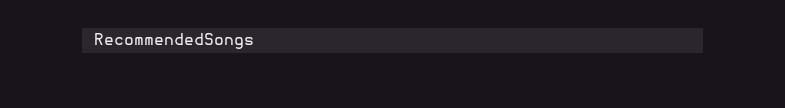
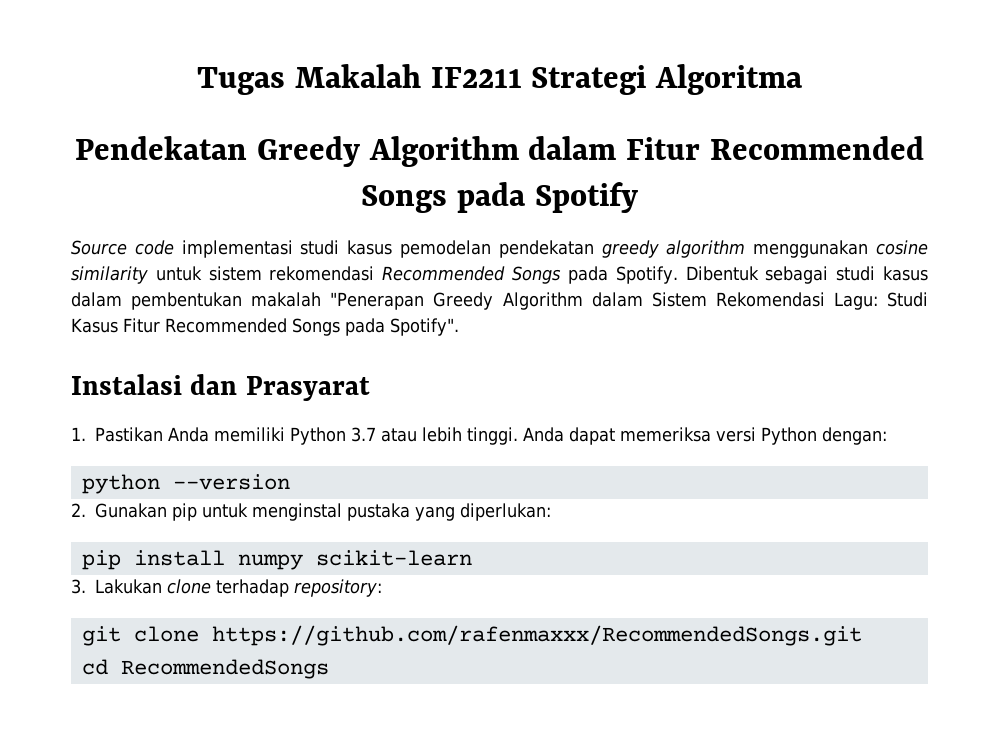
(93, 41) none -> [197,64,802,95] [75,136,924,167] [361,182,638,213] [71,240,928,258] [71,266,929,284] [71,292,928,310] [71,318,459,336] [71,374,370,401] [71,427,887,445] [81,474,290,494] [71,503,551,521] [81,550,472,570] [71,579,382,597] [81,625,862,646] [81,659,108,675] Tugas Makalah IF2211 Strategi Algoritma // Pendekatan Greedy Algorithm dalam Fitur Recommended Songs pada Spotify // Source code implementasi studi kasus pemodelan pendekatan greedy algorithm menggunakan cosine similarity untuk sistem rekomendasi Recommended Songs pada Spotify. Dibentuk sebagai studi kasus dalam pembentukan makalah "Penerapan Greedy Algorithm dalam Sistem Rekomendasi Lagu: Studi Kasus Fitur Recommended Songs pada Spotify". // Instalasi dan Prasyarat // 1. Pastikan Anda memiliki Python 3.7 atau lebih tinggi. Anda dapat memeriksa versi Python dengan: // python --version // 2. Gunakan pip untuk menginstal pustaka yang diperlukan: // pip install numpy scikit-learn // 3. Lakukan clone terhadap repository: // git clone https://github.com/rafenmaxxx/RecommendedSongs.git // cd

